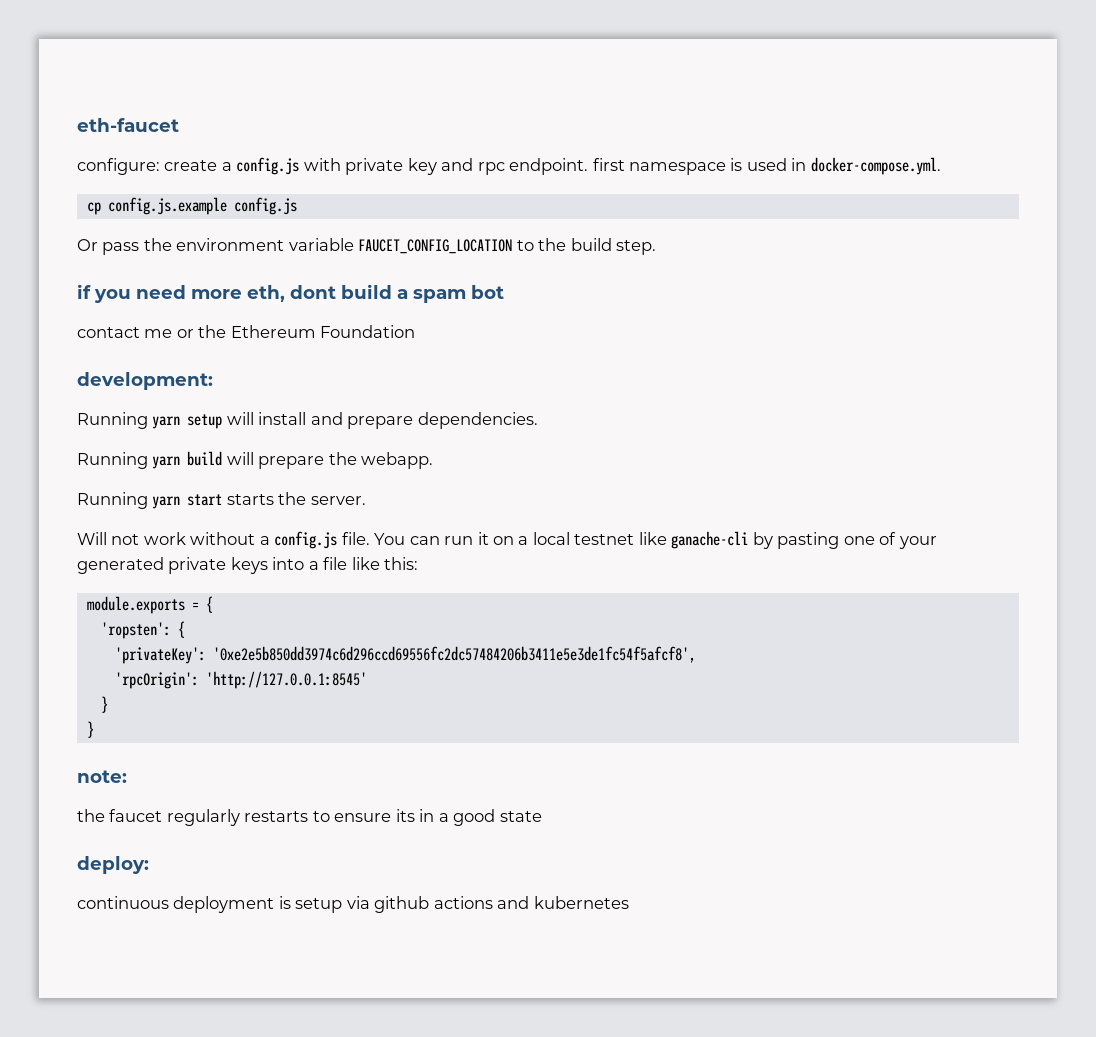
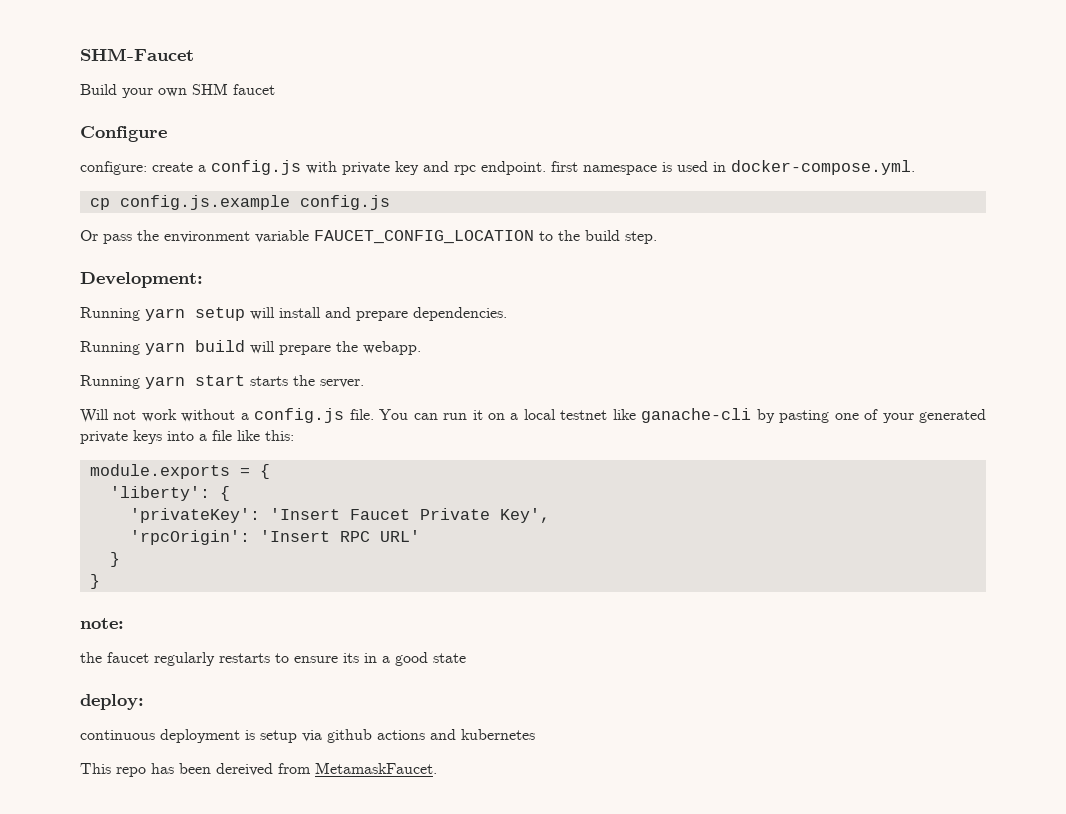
[77,118,179,132] eth-faucet -> [80,48,194,61] [80,83,275,98] [80,126,167,142] SHM-Faucet // Build your own SHM faucet // Configure
[77,284,504,303] [77,325,416,338] [77,372,213,390] if you need more eth, dont build a spam bot // contact me or the Ethereum Foundation // development: -> [80,272,203,288] Development:
[100,622,171,639] 'ropsten': -> [109,486,210,501] 'liberty':
[212,646,696,663] [114,671,367,689] '0xe2e5b850dd3974c6d296ccd69556fc2dc57484206b3411e5e3de1fc54f5afcf8', // 'rpcOrigin': 'http://127.0.0.1:8545' -> [269,508,550,523] [129,530,420,545] 'Insert Faucet Private Key', // 'rpcOrigin': 'Insert RPC URL'
(629, 902) none -> [80,762,437,777] // This repo has been dereived from MetamaskFaucet.

